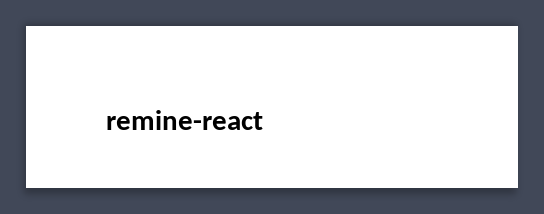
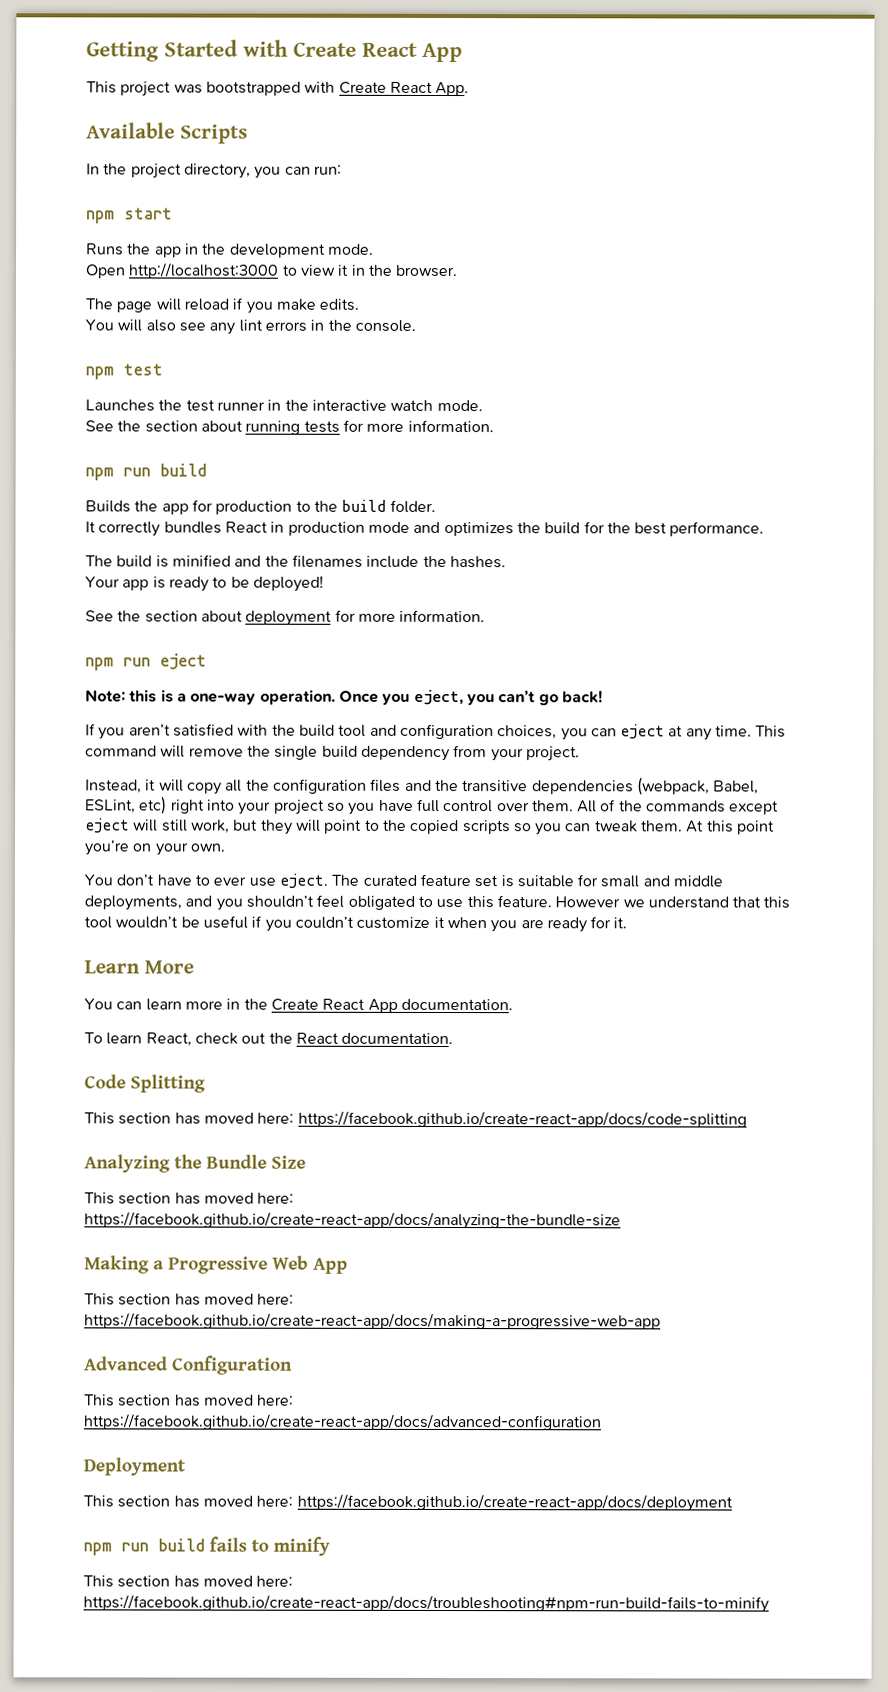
[106,110,263,130] remine-react -> [86,39,463,63] [86,81,470,97] [86,122,248,144] [86,163,342,179] [86,207,173,224] [86,243,374,258] [85,262,459,279] [85,297,360,314] [85,319,416,335] [85,363,163,380] [85,399,483,412] [85,419,494,435] [85,463,207,481] [85,499,436,515] [85,521,765,537] [85,554,506,569] [85,575,324,592] [85,609,486,626] [85,653,207,671] [85,689,603,706] [85,723,787,741] [85,745,580,762] [85,777,760,796] [85,796,780,815] [85,818,776,836] [84,840,226,856] [84,873,724,889] [84,894,791,911] [84,915,628,933] [84,960,194,974] [84,998,513,1013] [84,1032,454,1047] [84,1074,207,1093] [84,1110,747,1128] [84,1154,307,1173] [84,1192,295,1205] [84,1211,621,1230] [84,1255,348,1274] [84,1293,295,1306] [84,1312,661,1330] [84,1355,294,1375] [84,1394,295,1407] [83,1413,602,1431] [83,1457,186,1476] [83,1493,733,1512] [83,1536,331,1556] [83,1575,294,1588] [83,1594,769,1613] Getting Started with Create React App // This project was bootstrapped with Create React App. // Available Scripts // In the project directory, you can run: // npm start // Runs the app in the development mode. // Open http://localhost:3000 to view it in the browser. // The page will reload if you make edits. // You will also see any lint errors in the console. // npm test // Launches the test runner in the interactive watch mode. // See the section about running tests for more information. // npm run build // Builds the app for production to the build folder. // It correctly bundles React in production mode and optimizes the build for the best performance. // The build is minified and the filenames include the hashes. // Your app is ready to be deployed! // See the section about deployment for more information. // npm run eject // Note: this is a one-way operation. Once you eject, you can’t go back! // If you aren’t satisfied with the build tool and configuration choices, you can eject at any time. This command will remove the single build dependency from your project. // Instead, it will copy all the configuration files and the transitive dependencies (webpack, Babel, ESLint, etc) right into your project so you have full control over them. All of the commands except eject will still work, but they will point to the copied scripts so you can tweak them. At this point you’re on your own. // You don’t have to ever use eject. The curated feature set is suitable for small and middle deployments, and you shouldn’t feel obligated to use this feature. However we understand that this tool wouldn’t be useful if you couldn’t customize it when you are ready for it. // Learn More // You can learn more in the Create React App documentation. // To learn React, check out the React documentation. // Code Splitting // This section has moved here: https://facebook.github.io/create-react-app/docs/code-splitting // Analyzing the Bundle Size // This section has moved here: https://facebook.github.io/create-react-app/docs/analyzing-the-bundle-size // Making a Progressive Web App // This section has moved here: https://facebook.github.io/create-react-app/docs/making-a-progressive-web-app // Advanced Configuration // This section has moved here: https://facebook.github.io/create-react-app/docs/advanced-configuration // Deployment // This section has moved here: https://facebook.github.io/create-react-app/docs/deployment // npm run build fails to minify // This section has moved here: https://facebook.github.io/create-react-app/docs/troubleshooting#npm-run-build-fails-to-minify

